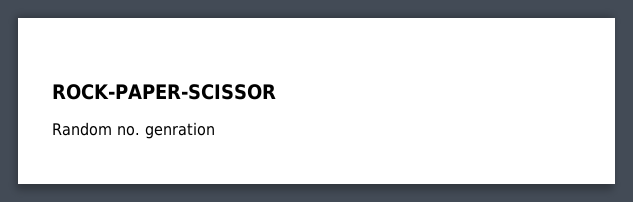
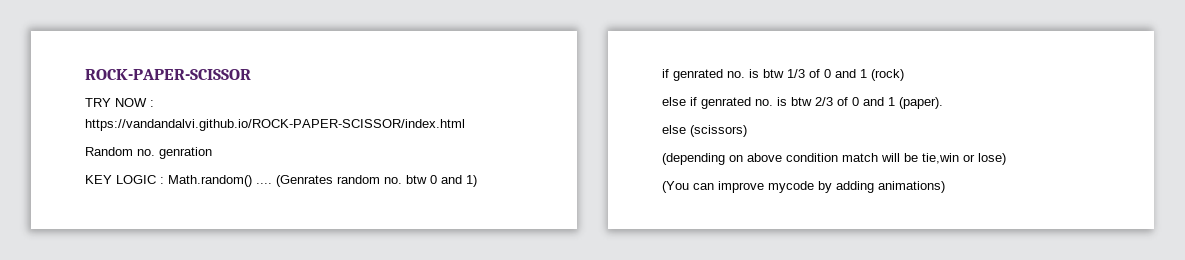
(276, 92) none -> [85,98,154,107] [85,119,465,131] // TRY NOW : https://vandandalvi.github.io/ROCK-PAPER-SCISSOR/index.html
(215, 130) none -> [85,175,477,187] [662,69,904,81] [662,97,943,109] [662,125,747,137] [662,153,1006,165] [662,181,945,193] // KEY LOGIC : Math.random() .... (Genrates random no. btw 0 and 1) // if genrated no. is btw 1/3 of 0 and 1 (rock) // else if genrated no. is btw 2/3 of 0 and 1 (paper). // else (scissors) // (depending on above condition match will be tie,win or lose) // (You can improve mycode by adding animations)

